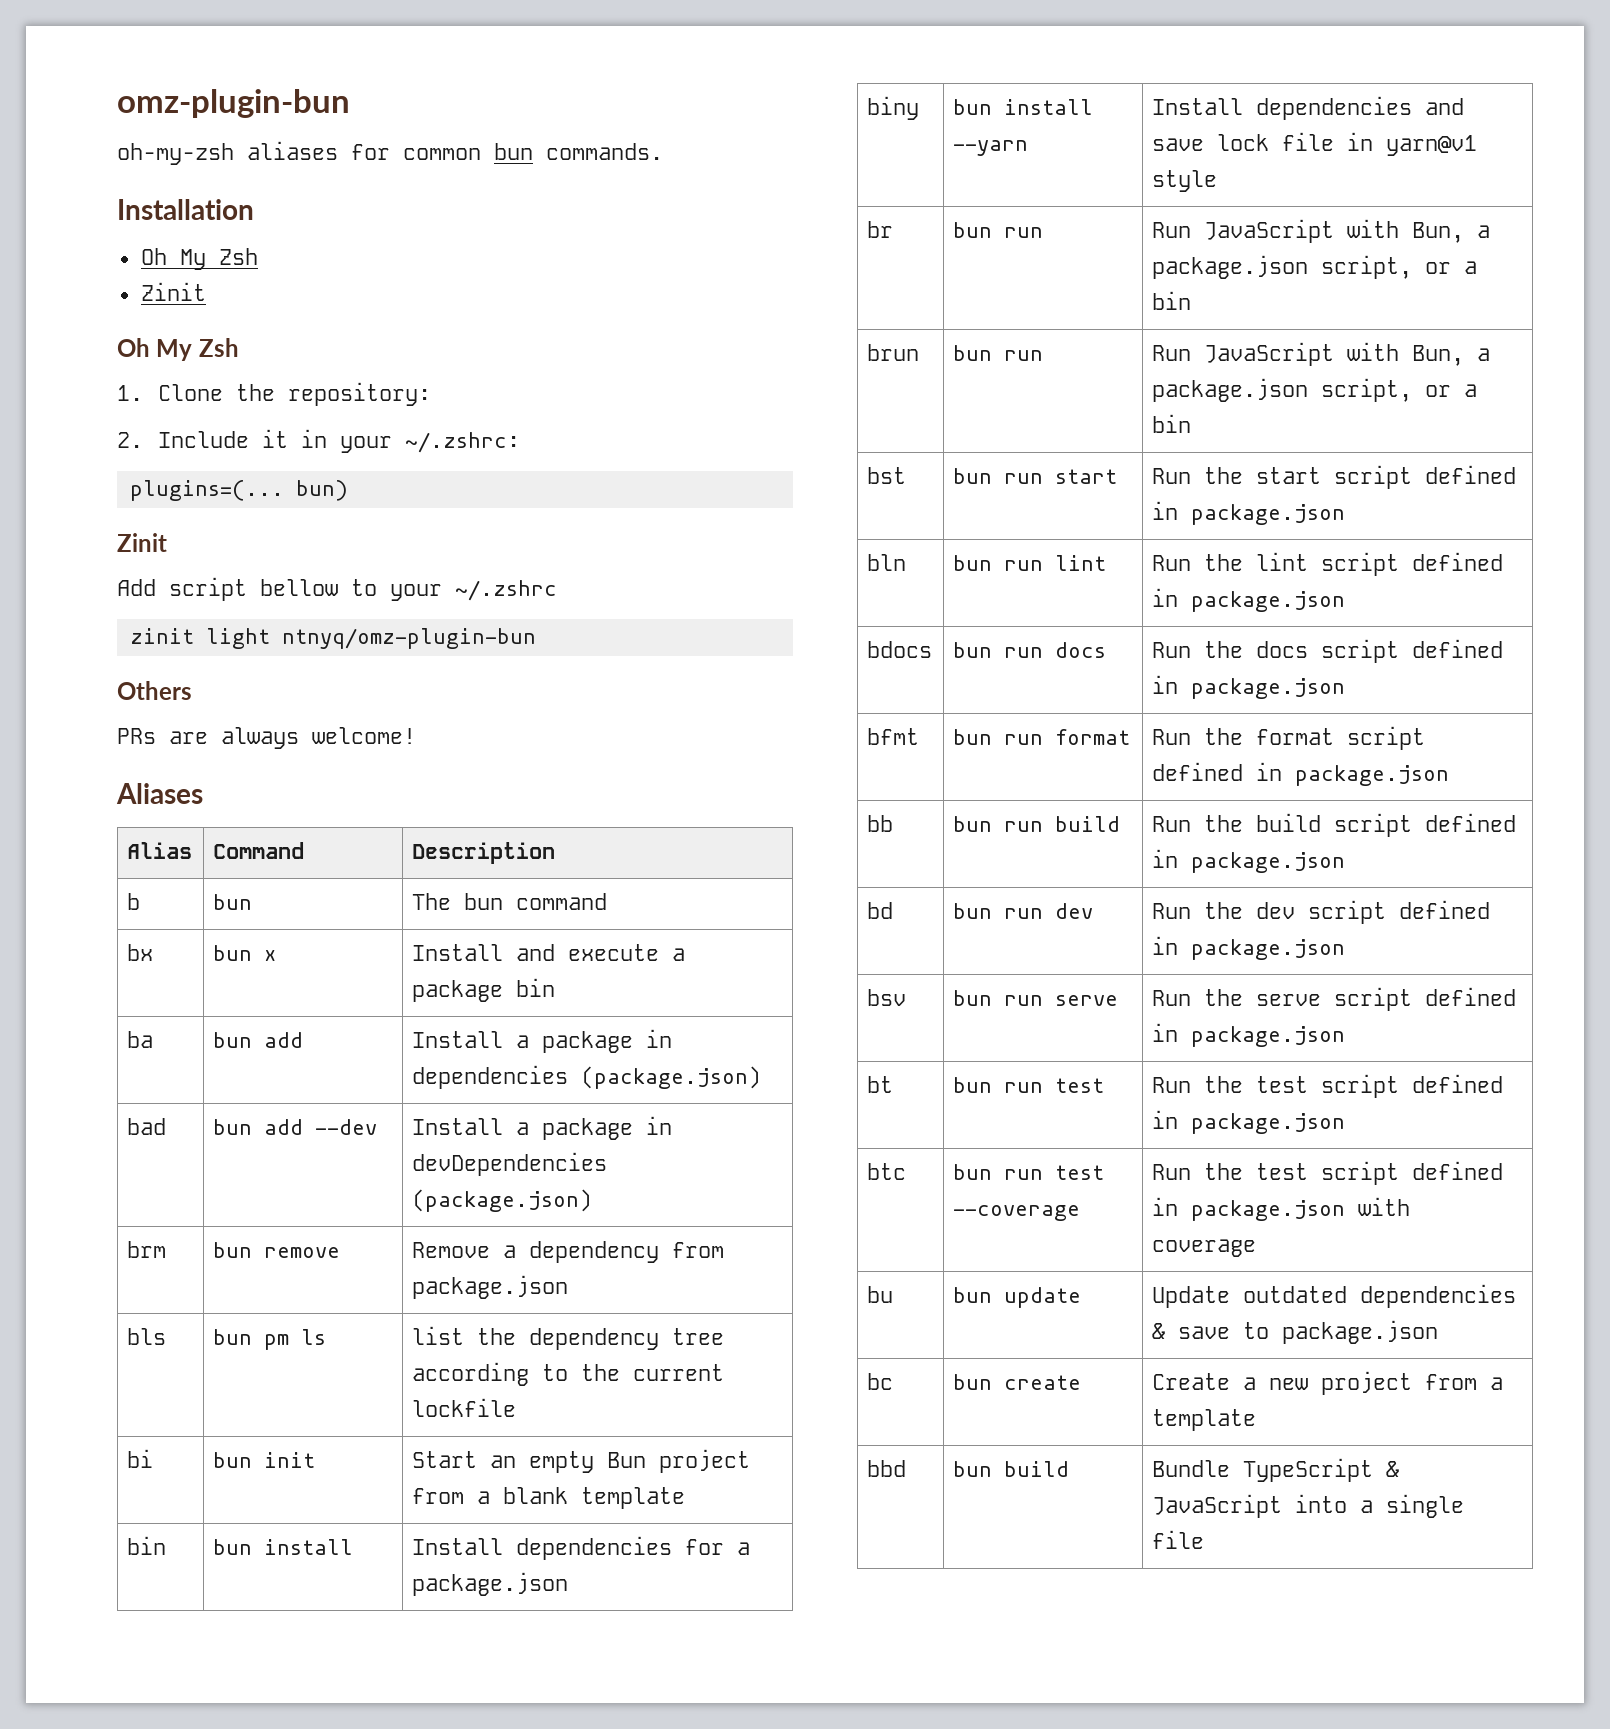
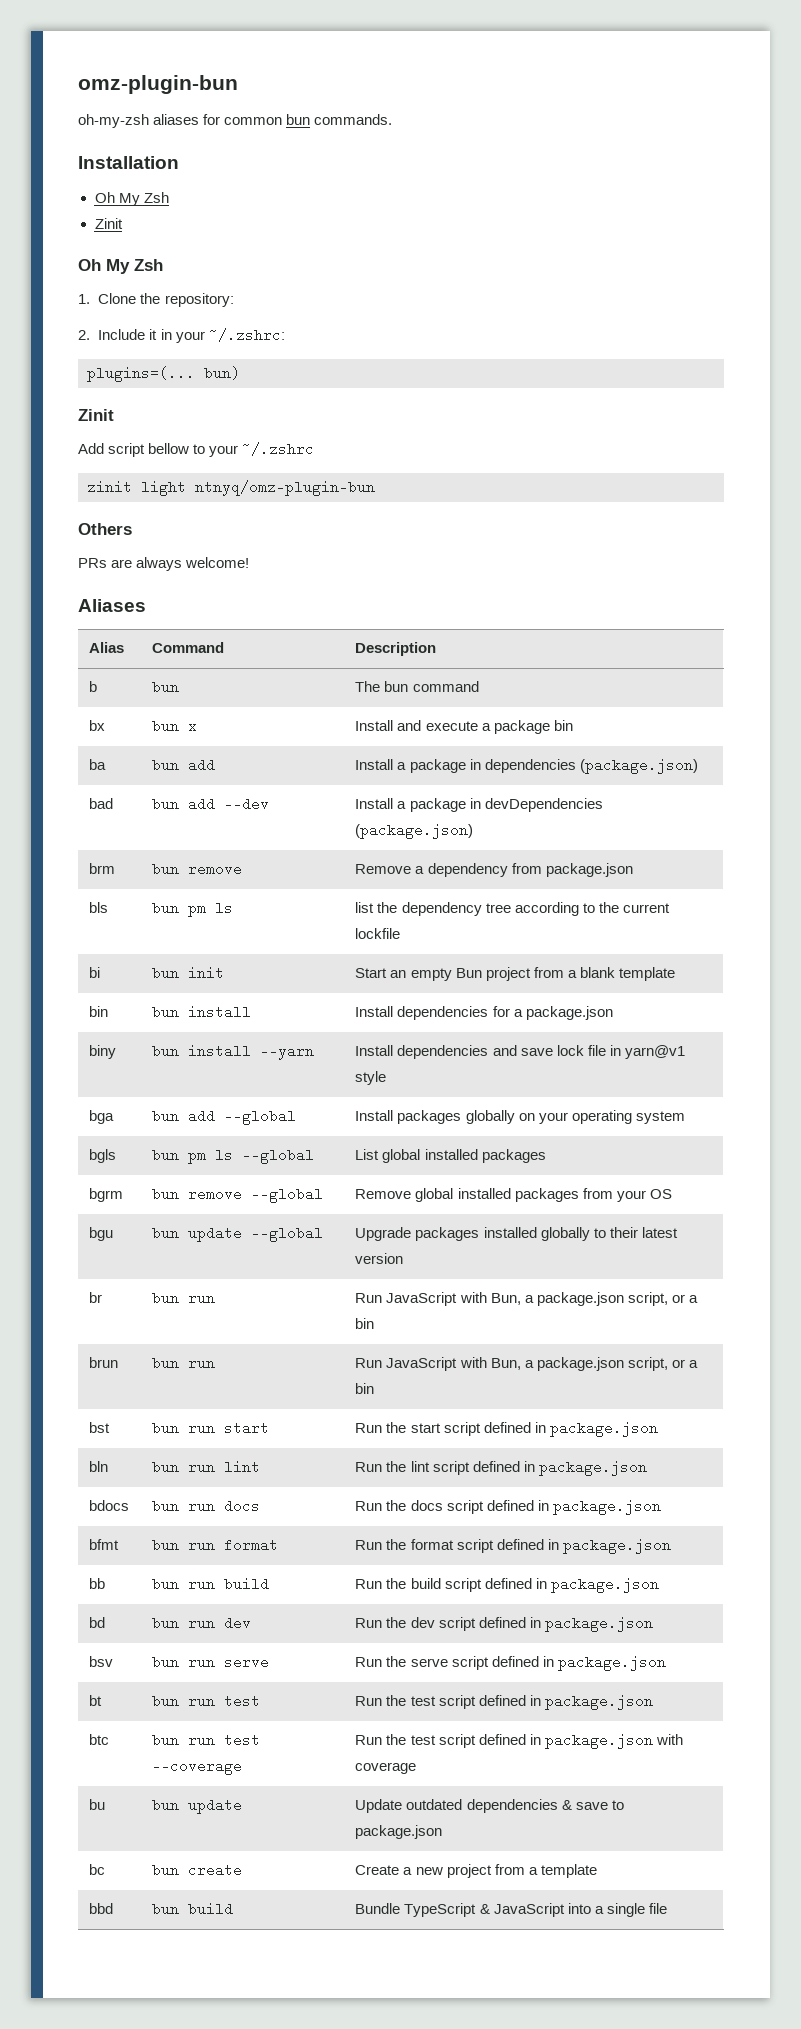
(1218, 181) none -> [89,1110,115,1124] [152,1109,297,1125] [355,1110,685,1124] [89,1149,117,1163] [152,1148,315,1164] [355,1149,546,1163] [89,1188,124,1202] [152,1187,324,1203] [355,1188,672,1202] [89,1227,114,1241] [152,1226,324,1242] [355,1227,678,1241] [355,1253,404,1264] // bga | bun add --global | Install packages globally on your operating system // bgls | bun pm ls --global | List global installed packages // bgrm | bun remove --global | Remove global installed packages from your OS // bgu | bun update --global | Upgrade packages installed globally to their latest version

